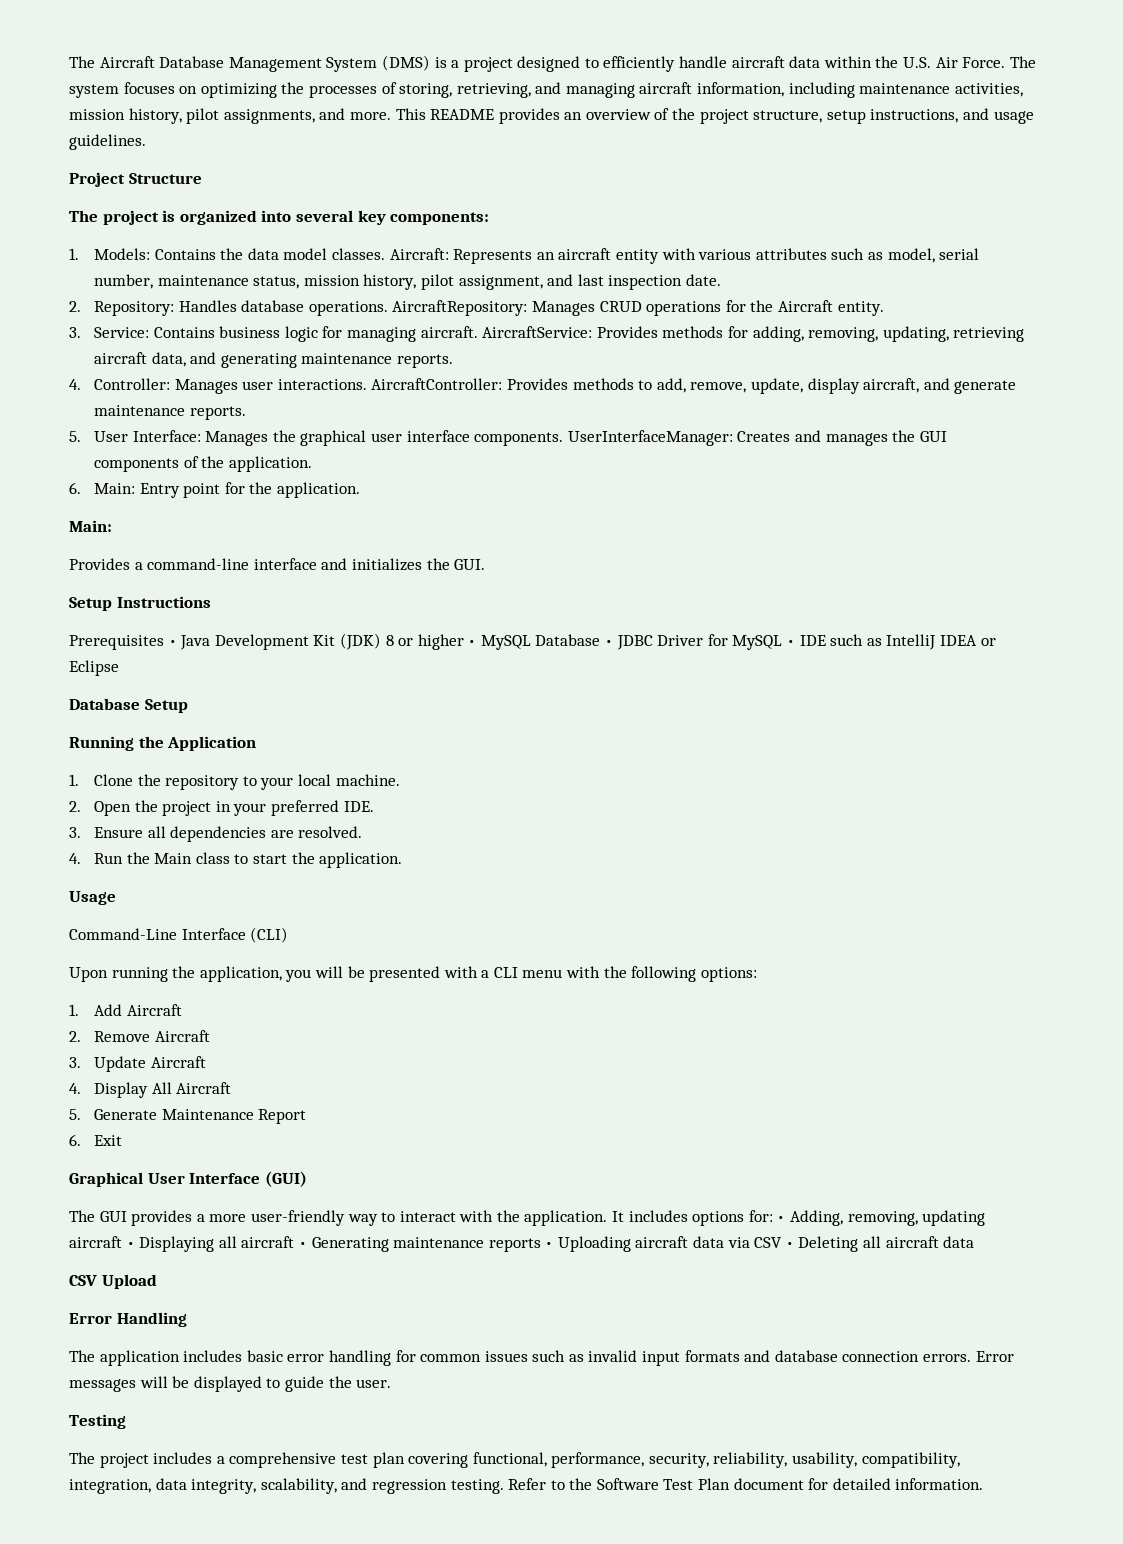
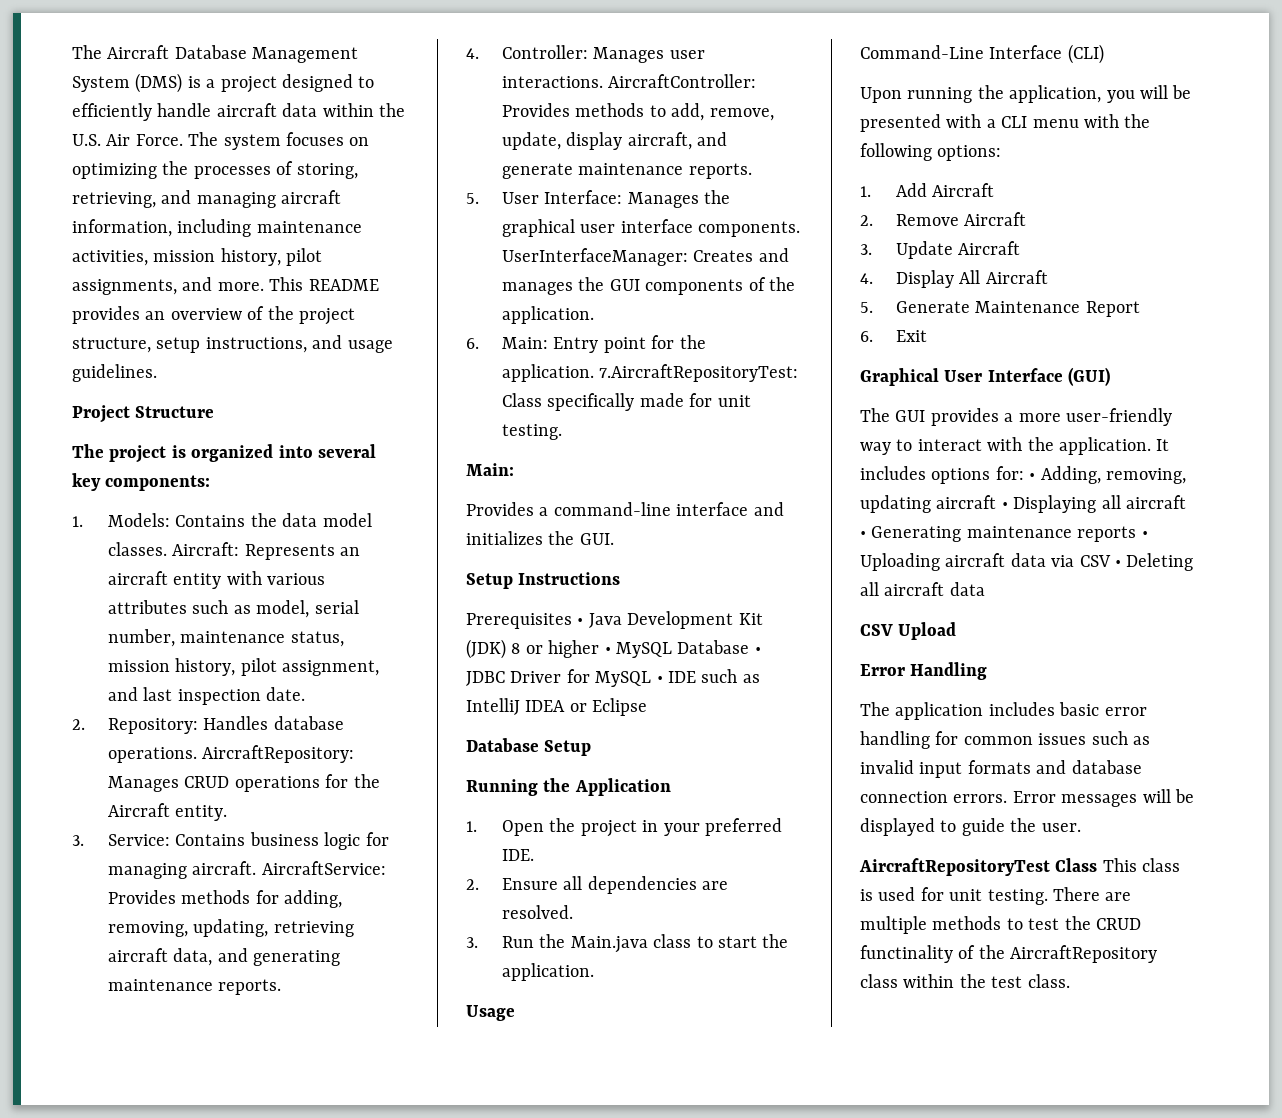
(361, 490) none -> [599,364,799,382] [501,393,751,411] [501,424,562,440] 7.AircraftRepositoryTest: Class specifically made for unit testing.
[94,774,400,790] [69,801,81,812] Clone the repository to your local machine. // 2. -> (477, 826) none
[69,827,81,838] 3. -> [466,879,479,890] 2.
[69,853,81,864] 4. -> [466,937,478,948] 3.
[154,853,193,864] Main -> [570,936,648,953] Main.java
[69,1414,126,1429] [69,1452,960,1468] [69,1478,984,1494] Testing // The project includes a comprehensive test plan covering functional, performance, security, reliability, usability, compatibility, integration, data integrity, scalability, and regression testing. Refer to the Software Test Plan document for detailed information. -> [859,858,1181,876] [860,887,1132,905] [860,916,1141,934] [860,945,1158,963] [860,974,1070,988] AircraftRepositoryTest Class This class is used for unit testing. There are multiple methods to test the CRUD functinality of the AircraftRepository class within the test class.

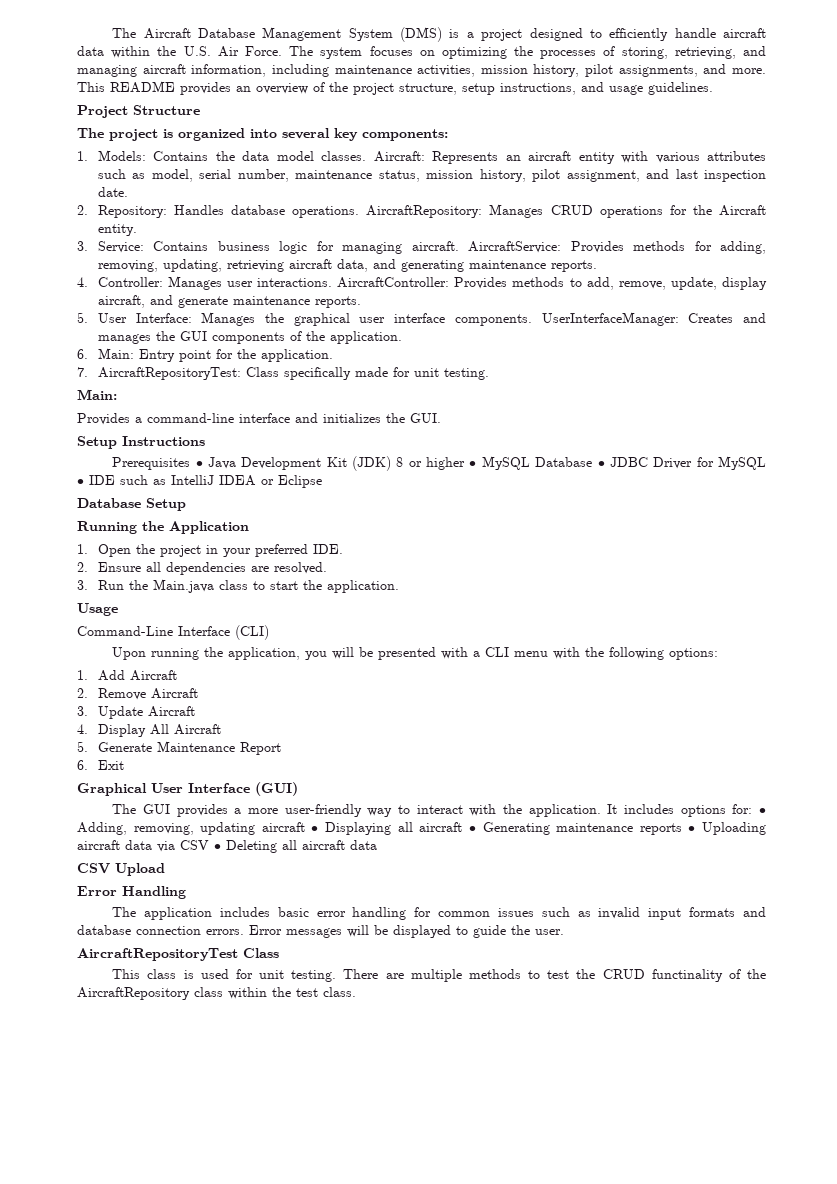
[599,364,799,382] 7.AircraftRepositoryTest: -> [77,367,241,380] // 7. AircraftRepositoryTest:
(1098, 865) none -> (279, 953) //

